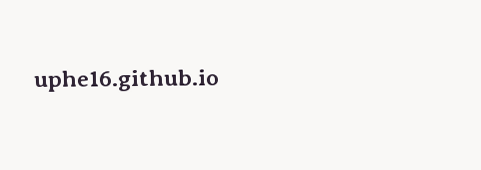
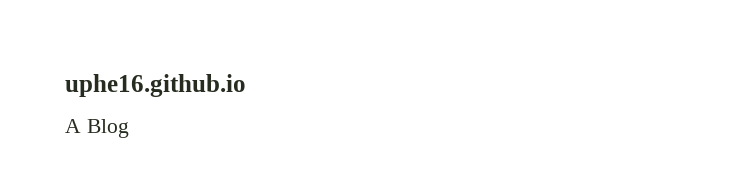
(220, 81) none -> [65,119,129,138] // A Blog

